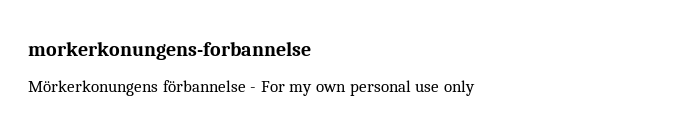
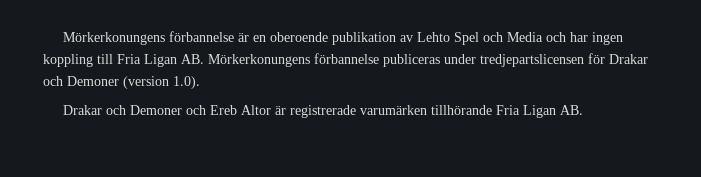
[28,41,311,60] [28,80,475,96] morkerkonungens-forbannelse // Mörkerkonungens förbannelse - For my own personal use only -> [63,31,624,45] [43,53,648,67] [43,76,200,89] [63,105,584,118] Mörkerkonungens förbannelse är en oberoende publikation av Lehto Spel och Media och har ingen koppling till Fria Ligan AB. Mörkerkonungens förbannelse publiceras under tredjepartslicensen för Drakar och Demoner (version 1.0). // Drakar och Demoner och Ereb Altor är registrerade varumärken tillhörande Fria Ligan AB.

